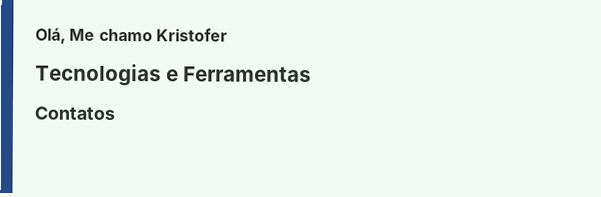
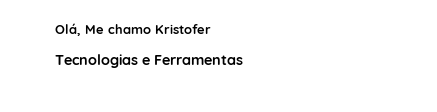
[34,106,115,120] // Contatos -> (243, 60) none

